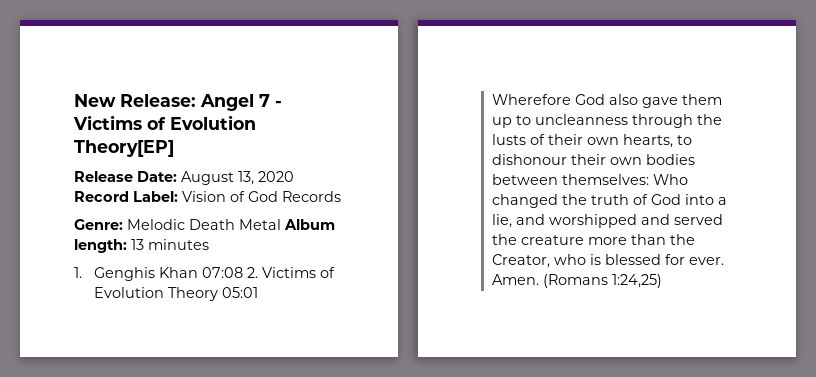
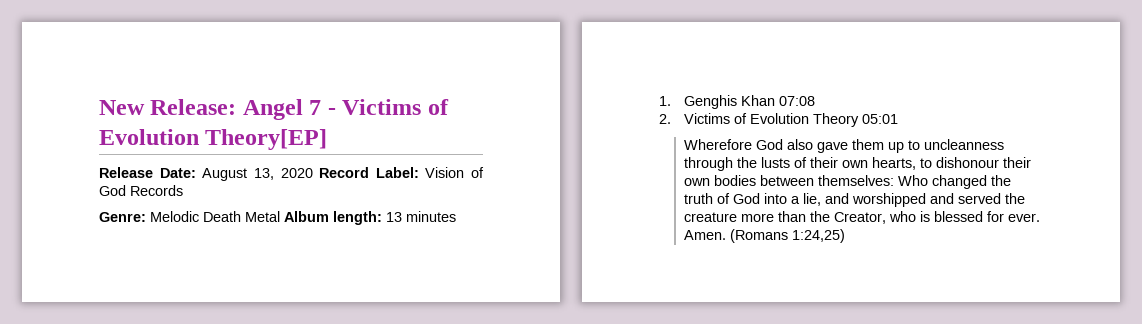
(243, 272) none -> (815, 101) //

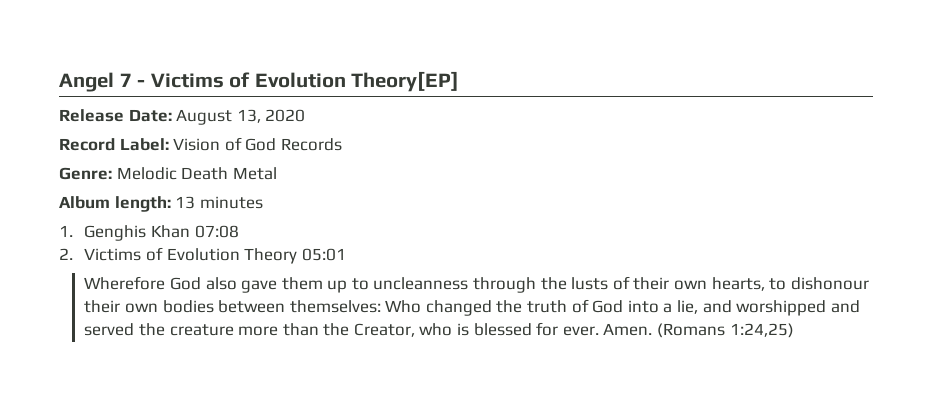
[99,99,237,115] New Release: -> (59, 82) none
(313, 173) none -> (306, 115) //
(280, 216) none -> (277, 173) //

